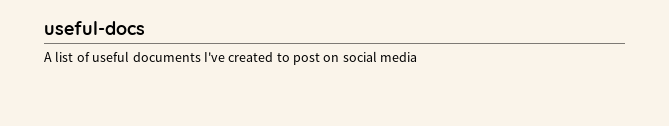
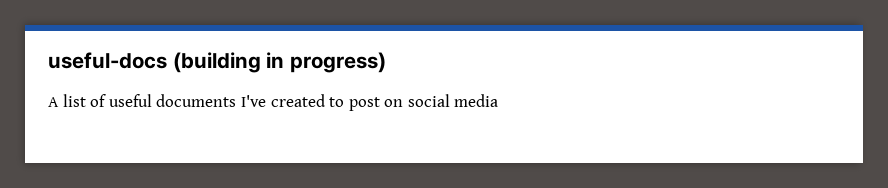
(145, 28) none -> [172,52,387,73] (building in progress)

